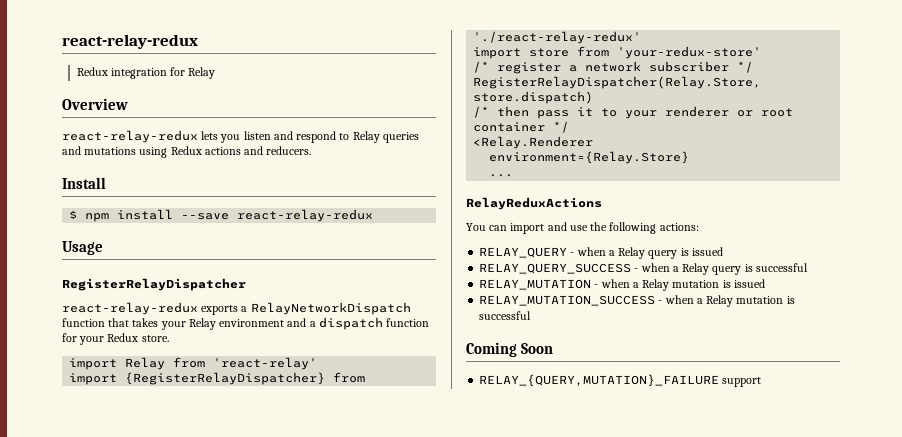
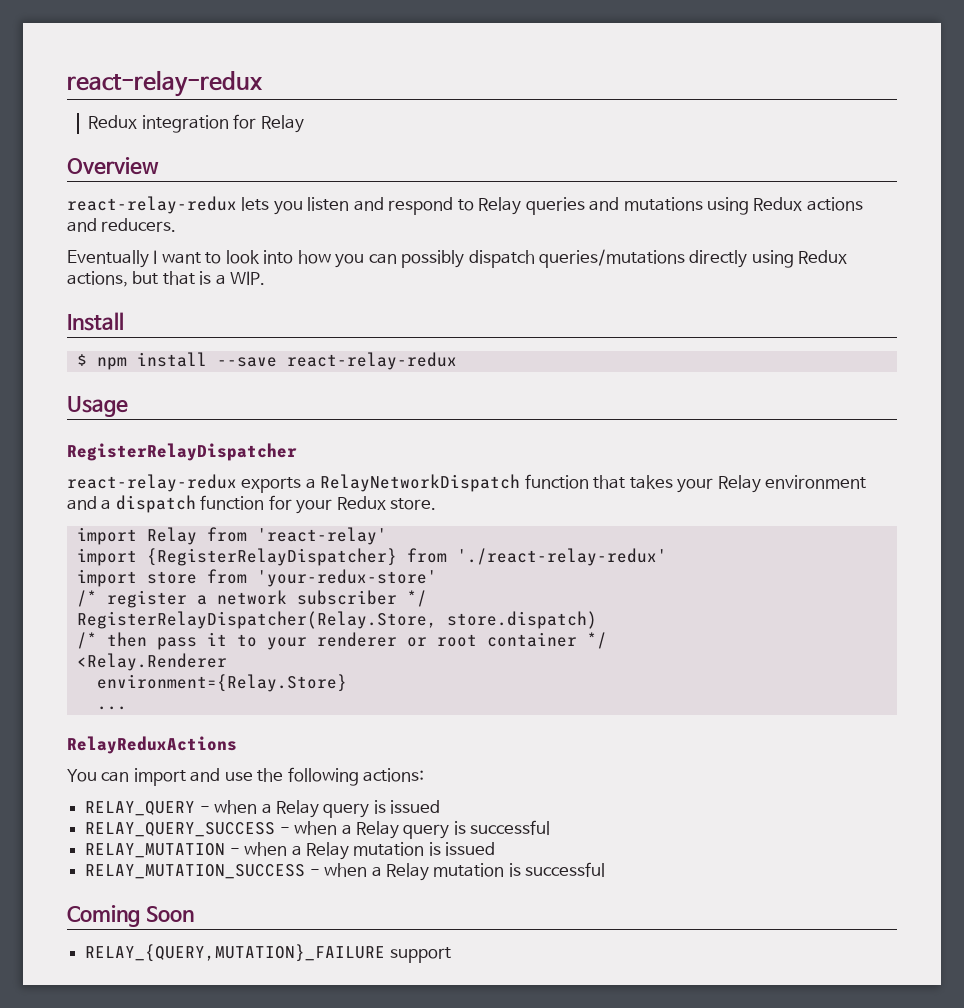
(312, 150) none -> [67,249,848,268] [67,271,266,287] // Eventually I want to look into how you can possibly dispatch queries/mutations directly using Redux actions, but that is a WIP.

